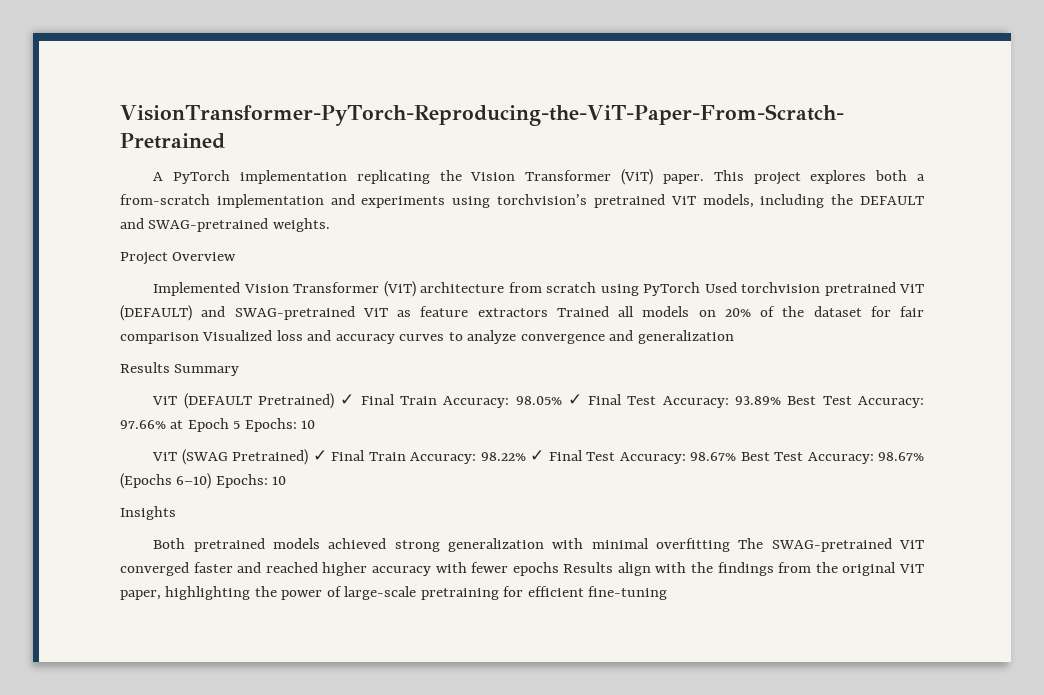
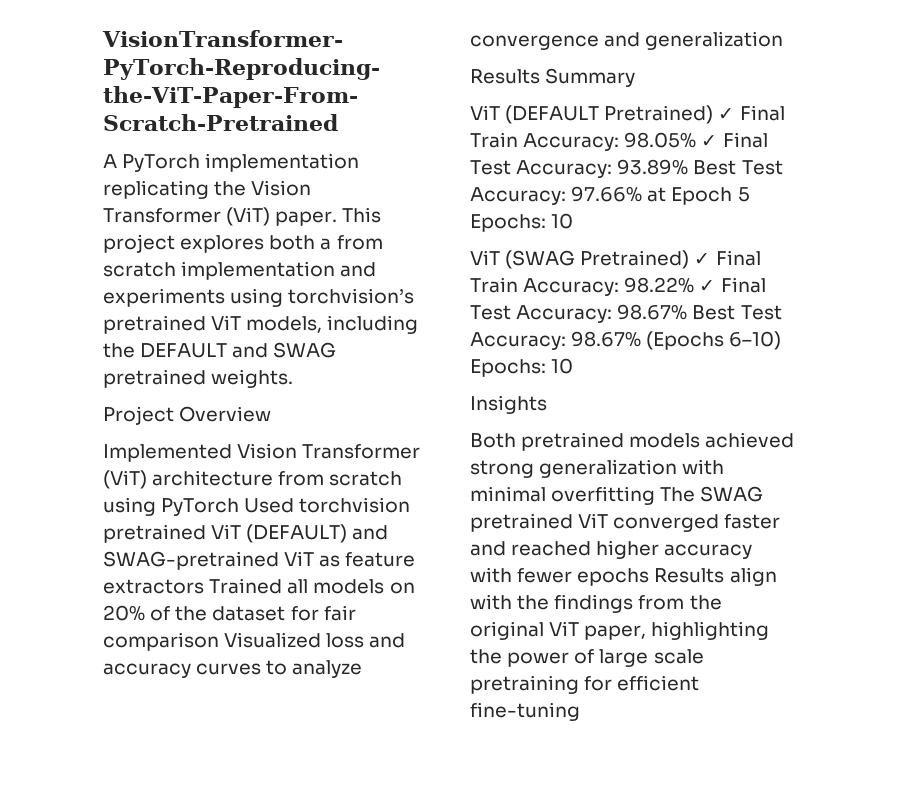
[120,194,210,205] from-scratch -> [336,235,383,250] [103,262,176,277] from scratch
[148,218,269,232] SWAG-pretrained -> [273,342,337,358] [103,369,206,388] SWAG pretrained
[771,538,892,552] SWAG-pretrained -> [700,486,764,502] [470,513,573,532] SWAG pretrained
[344,586,417,600] large-scale -> [599,649,704,667] large scale

